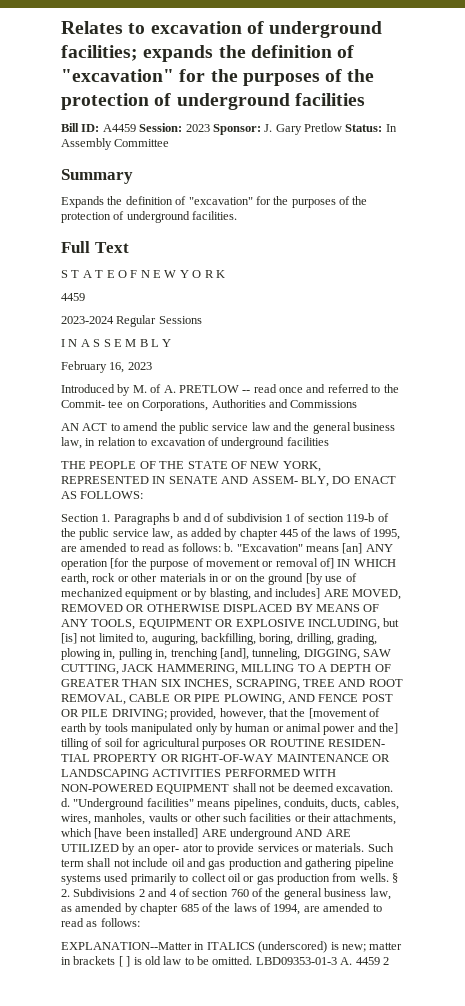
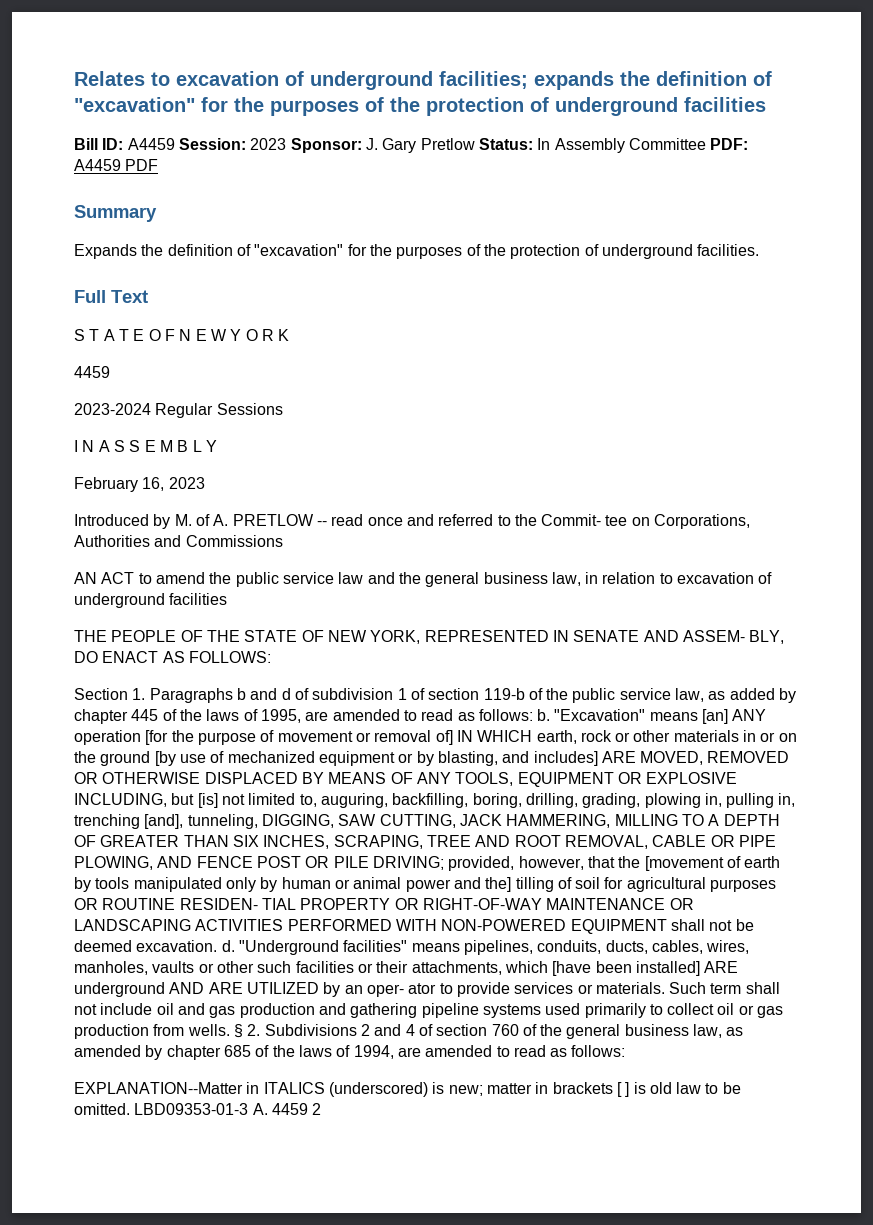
(170, 143) none -> [710,138,749,150] [74,159,159,171] PDF: A4459 PDF

